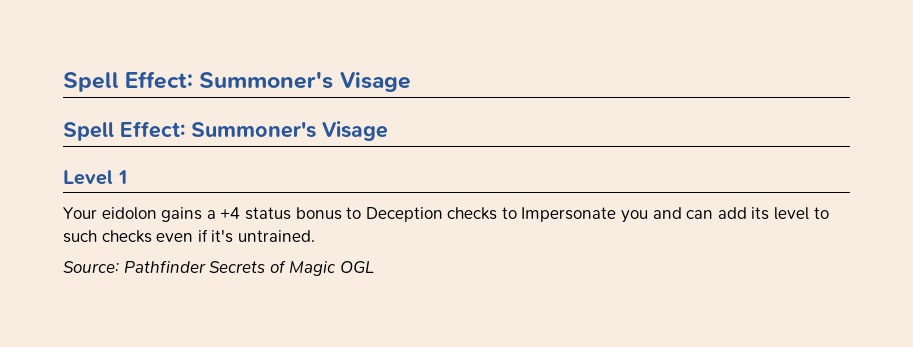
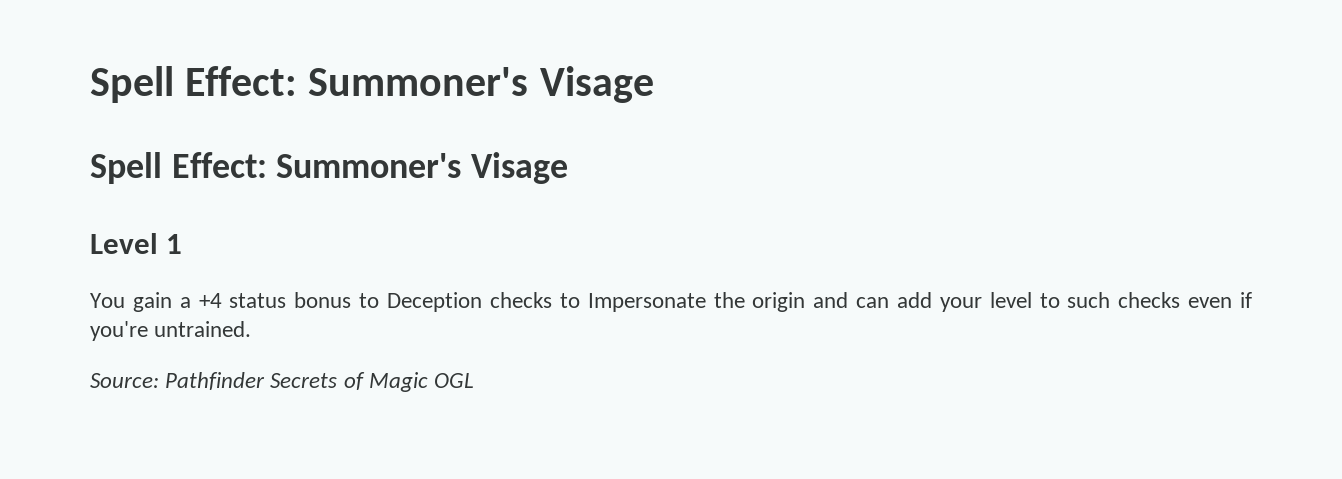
[63,207,203,222] Your eidolon gains -> [90,292,172,312] You gain
[621,210,649,223] you -> [713,292,806,312] the origin
[751,207,770,220] its -> [939,297,982,312] your
[211,230,234,243] it's -> [90,321,148,341] you're

